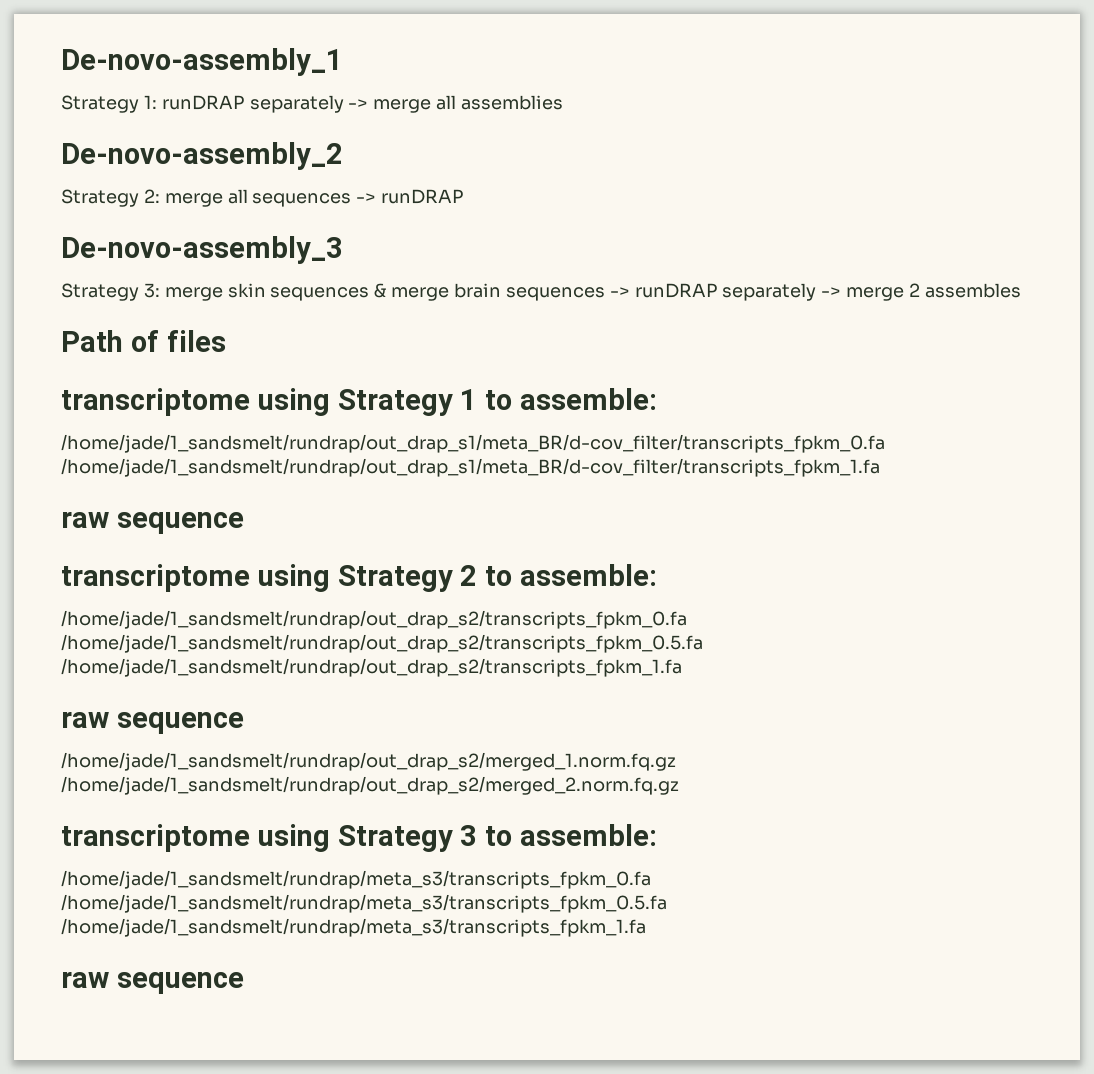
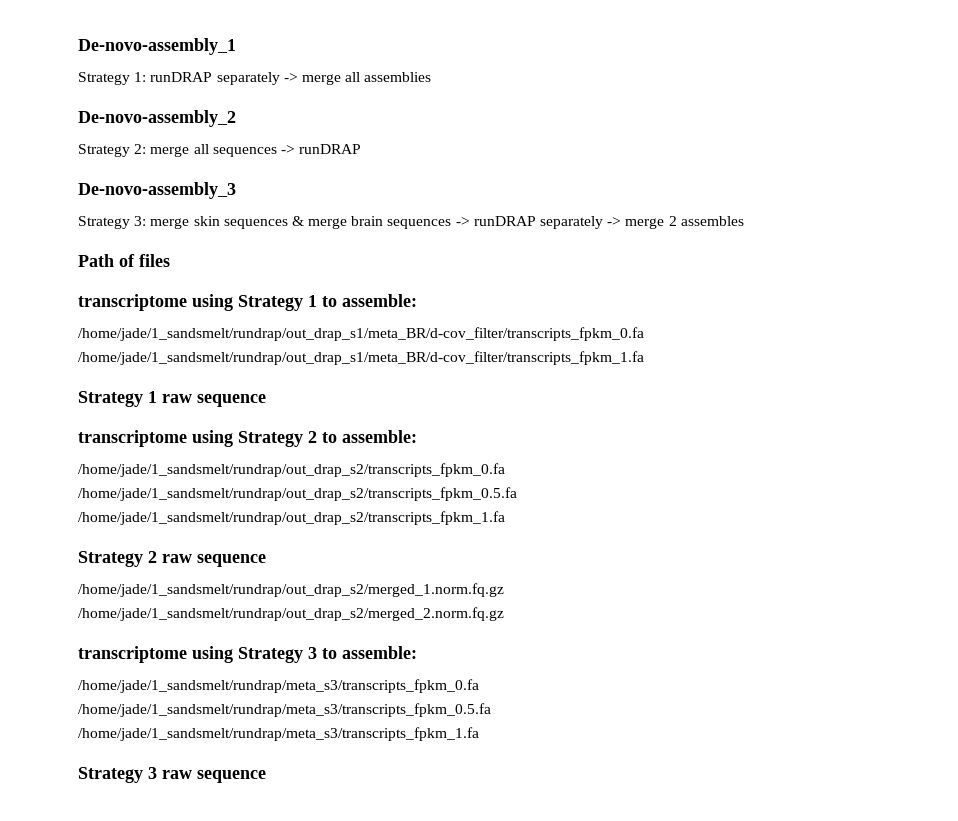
(880, 467) none -> [78,391,157,407] Strategy 1
(682, 667) none -> [78,551,157,567] Strategy 2
(646, 927) none -> [78,767,157,783] Strategy 3

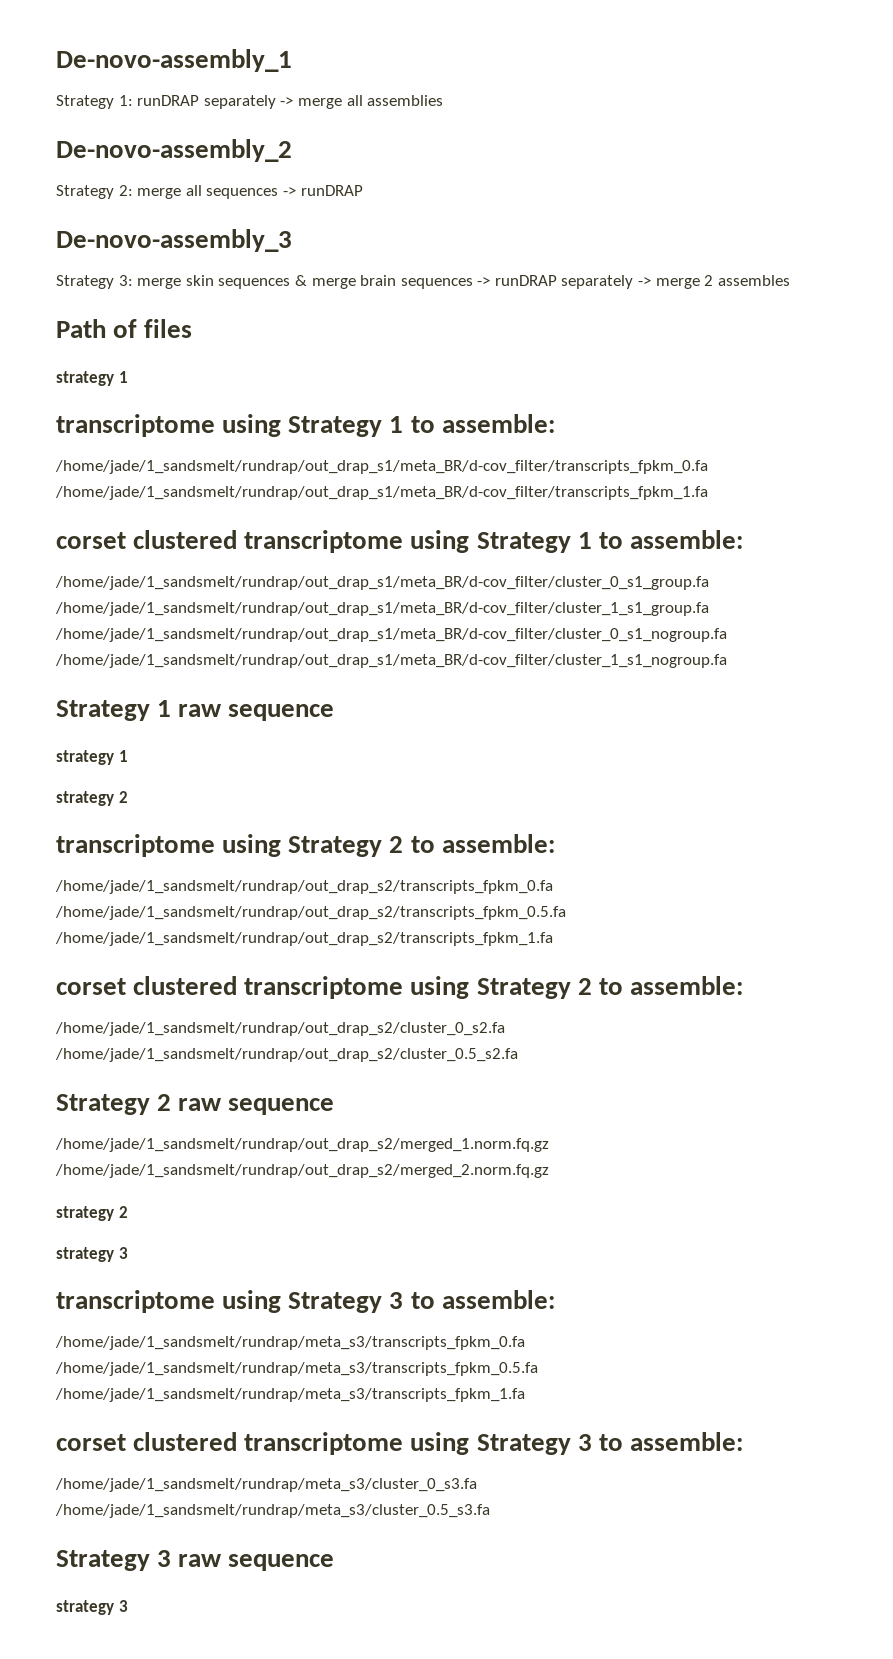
(170, 260) none -> [56,371,128,386] // strategy 1
(644, 358) none -> [56,530,744,553] [55,576,709,590] [55,602,709,616] [55,628,727,642] [55,654,727,668] // corset clustered transcriptome using Strategy 1 to assemble: // /home/jade/1_sandsmelt/rundrap/out_drap_s1/meta_BR/d-cov_filter/cluster_0_s1_group.fa /home/jade/1_sandsmelt/rundrap/out_drap_s1/meta_BR/d-cov_filter/cluster_1_s1_group.fa /home/jade/1_sandsmelt/rundrap/out_drap_s1/meta_BR/d-cov_filter/cluster_0_s1_nogroup.fa /home/jade/1_sandsmelt/rundrap/out_drap_s1/meta_BR/d-cov_filter/cluster_1_s1_nogroup.fa
(266, 400) none -> [56,750,128,765] [56,791,128,806] // strategy 1 // strategy 2
(505, 518) none -> [56,976,744,999] [55,1022,505,1036] [55,1048,518,1062] // corset clustered transcriptome using Strategy 2 to assemble: // /home/jade/1_sandsmelt/rundrap/out_drap_s2/cluster_0_s2.fa /home/jade/1_sandsmelt/rundrap/out_drap_s2/cluster_0.5_s2.fa
(504, 614) none -> [56,1206,128,1221] [56,1247,128,1262] // strategy 2 // strategy 3
(479, 734) none -> [56,1432,744,1455] [55,1478,477,1492] [55,1504,490,1518] // corset clustered transcriptome using Strategy 3 to assemble: // /home/jade/1_sandsmelt/rundrap/meta_s3/cluster_0_s3.fa /home/jade/1_sandsmelt/rundrap/meta_s3/cluster_0.5_s3.fa
(266, 776) none -> [56,1600,128,1615] // strategy 3

